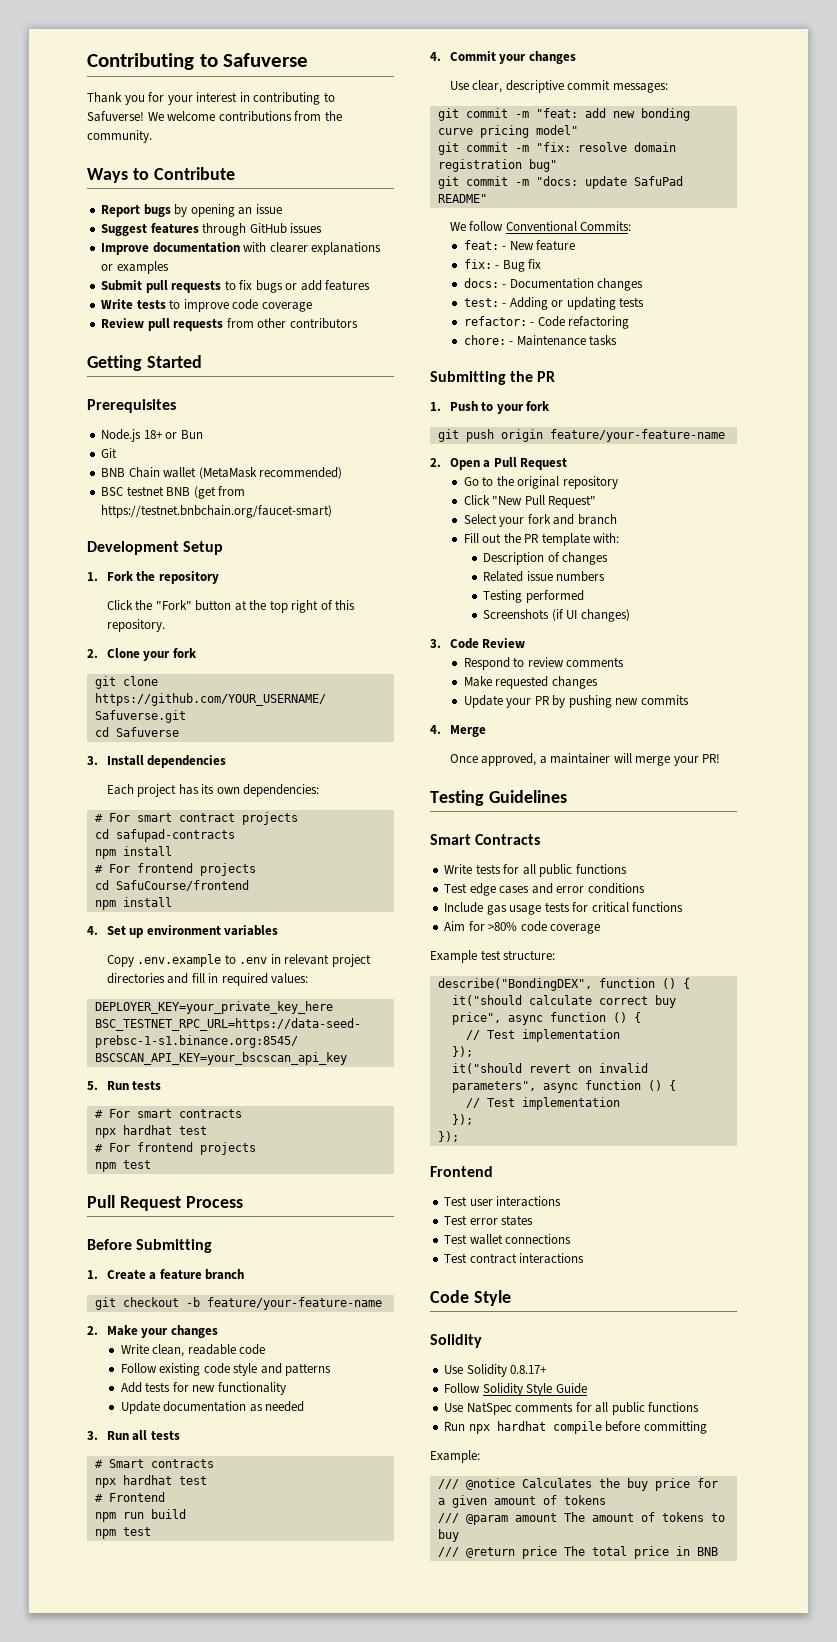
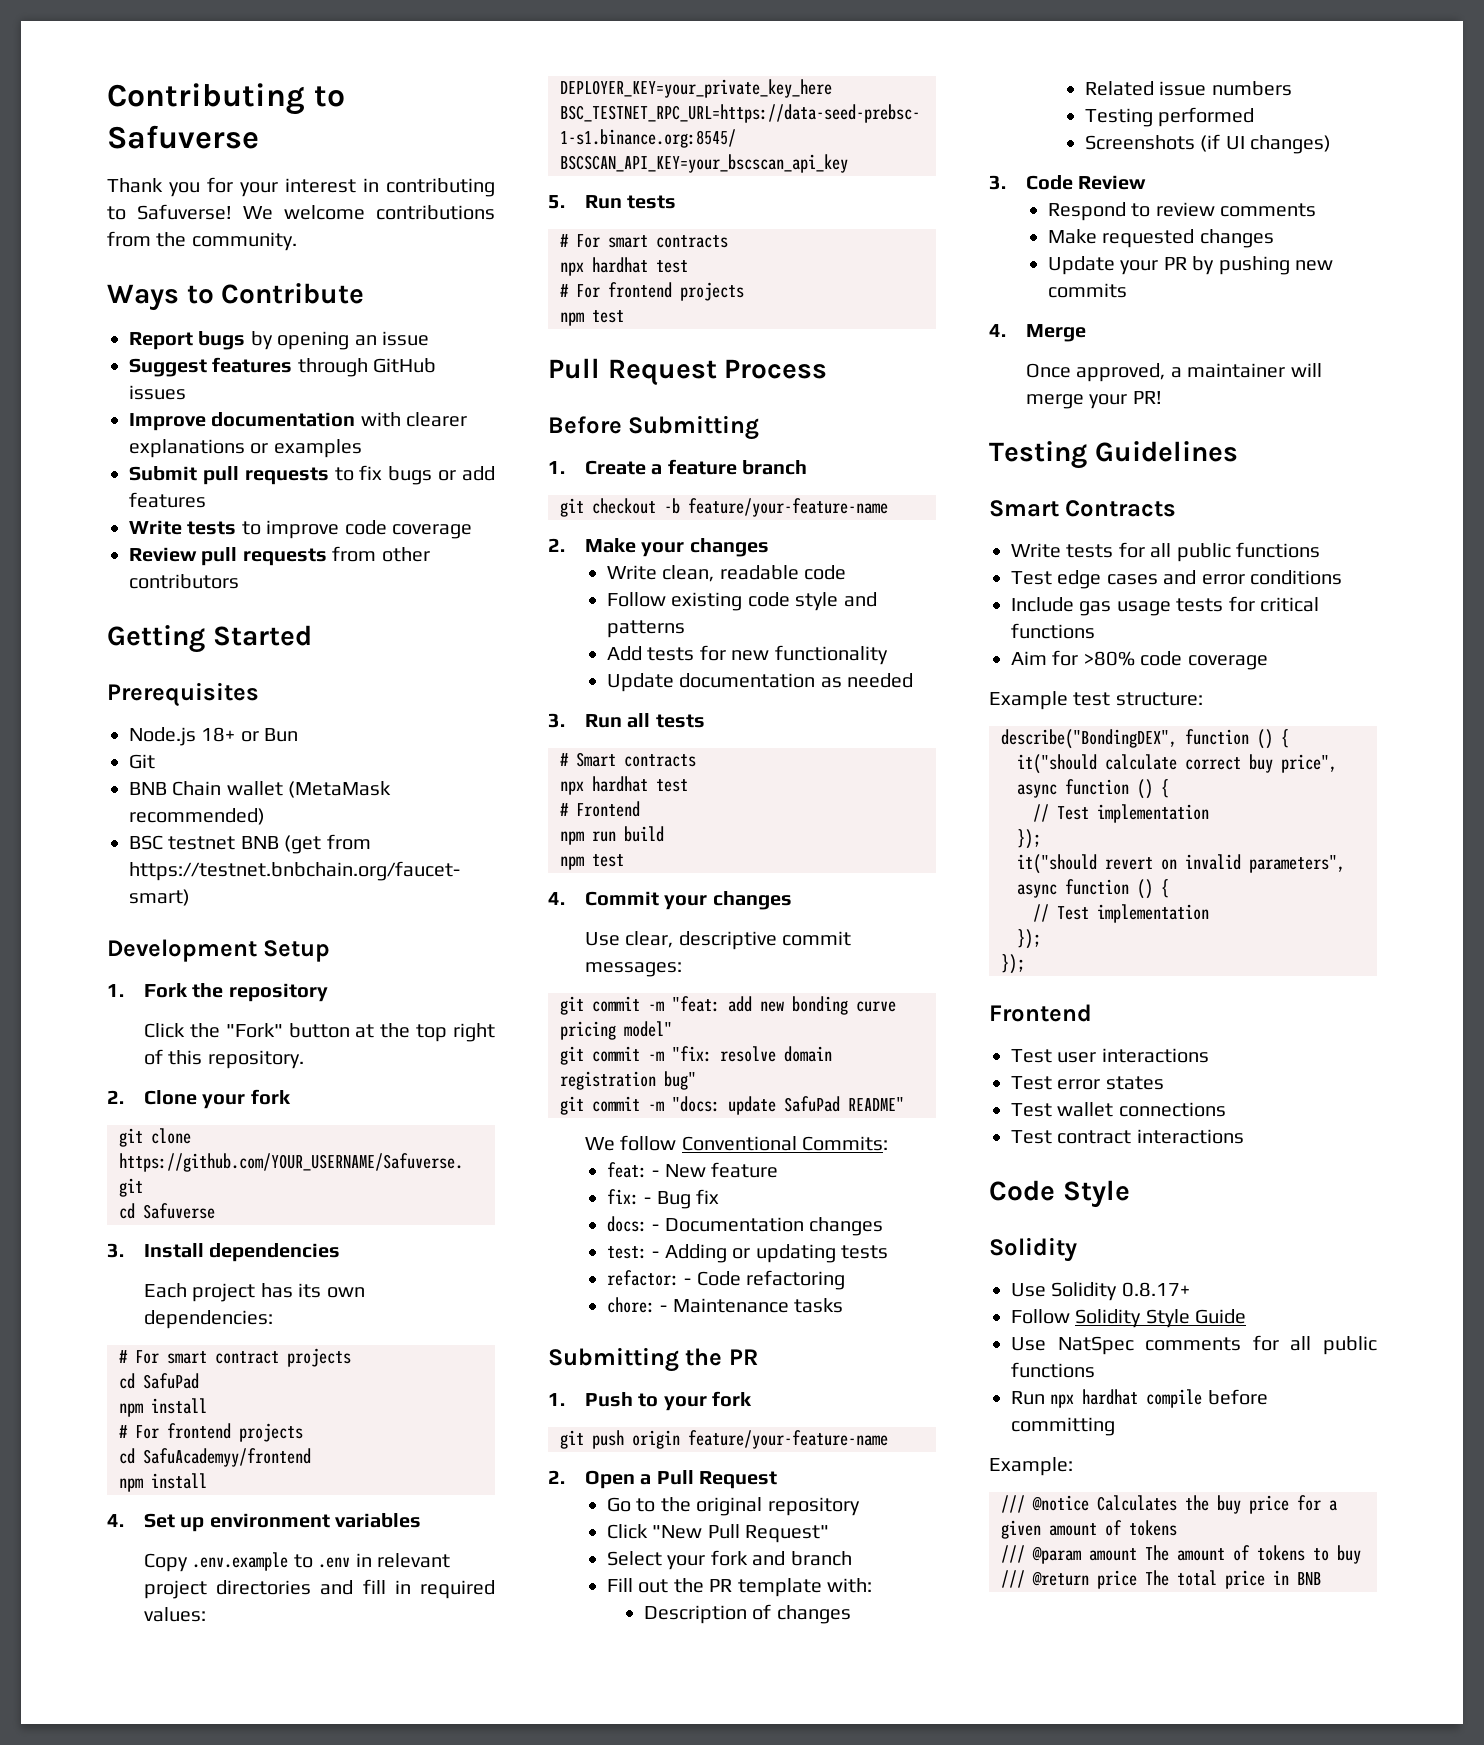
[115,829,235,842] safupad-contracts -> [143,1373,199,1389] SafuPad
[115,880,249,891] SafuCourse/frontend -> [143,1448,311,1467] SafuAcademyy/frontend

